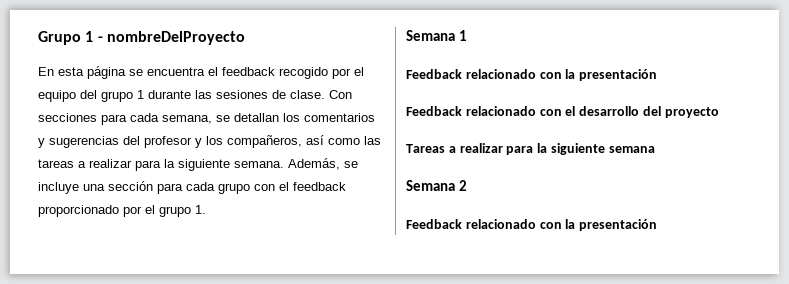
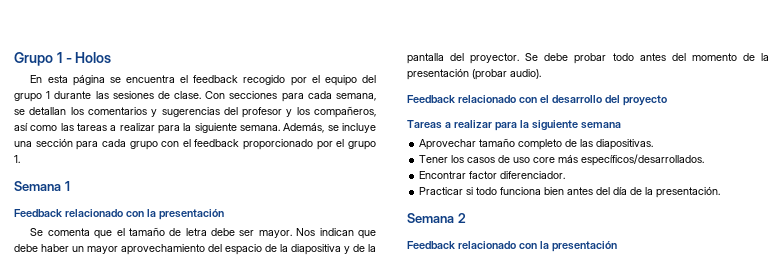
[106,31,245,45] nombreDelProyecto -> [75,52,112,63] Holos
(658, 75) none -> [30,227,377,239] [14,244,376,255] [407,53,769,64] [407,69,541,80] // Se comenta que el tamaño de letra debe ser mayor. Nos indican que debe haber un mayor aprovechamiento del espacio de la diapositiva y de la pantalla del proyector. Se debe probar todo antes del momento de la presentación (probar audio).
(655, 149) none -> [419,138,654,150] [419,154,705,166] [419,171,566,179] [419,187,721,198] // Aprovechar tamaño completo de las diapositivas. // Tener los casos de uso core más específicos/desarrollados. // Encontrar factor diferenciador. // Practicar si todo funciona bien antes del día de la presentación.

